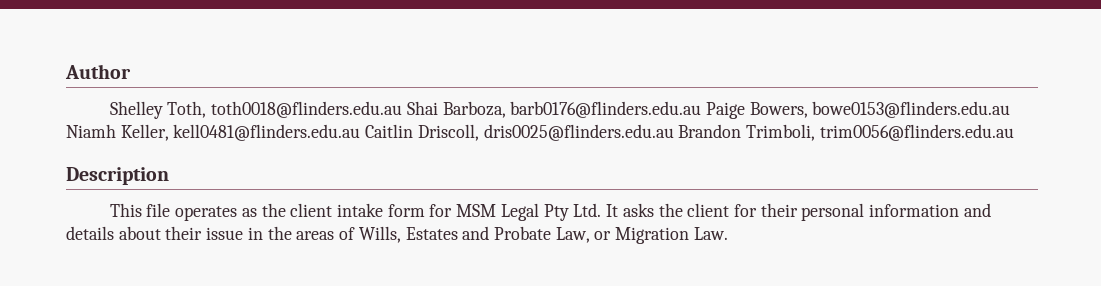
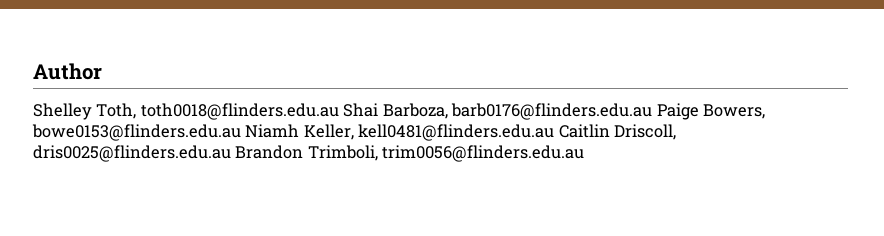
[66,167,169,185] [109,203,991,221] [66,226,728,244] // Description // This file operates as the client intake form for MSM Legal Pty Ltd. It asks the client for their personal information and details about their issue in the areas of Wills, Estates and Probate Law, or Migration Law. -> (585, 153) none

